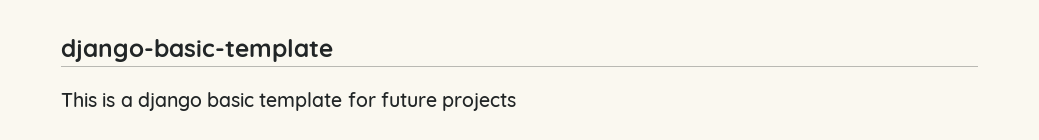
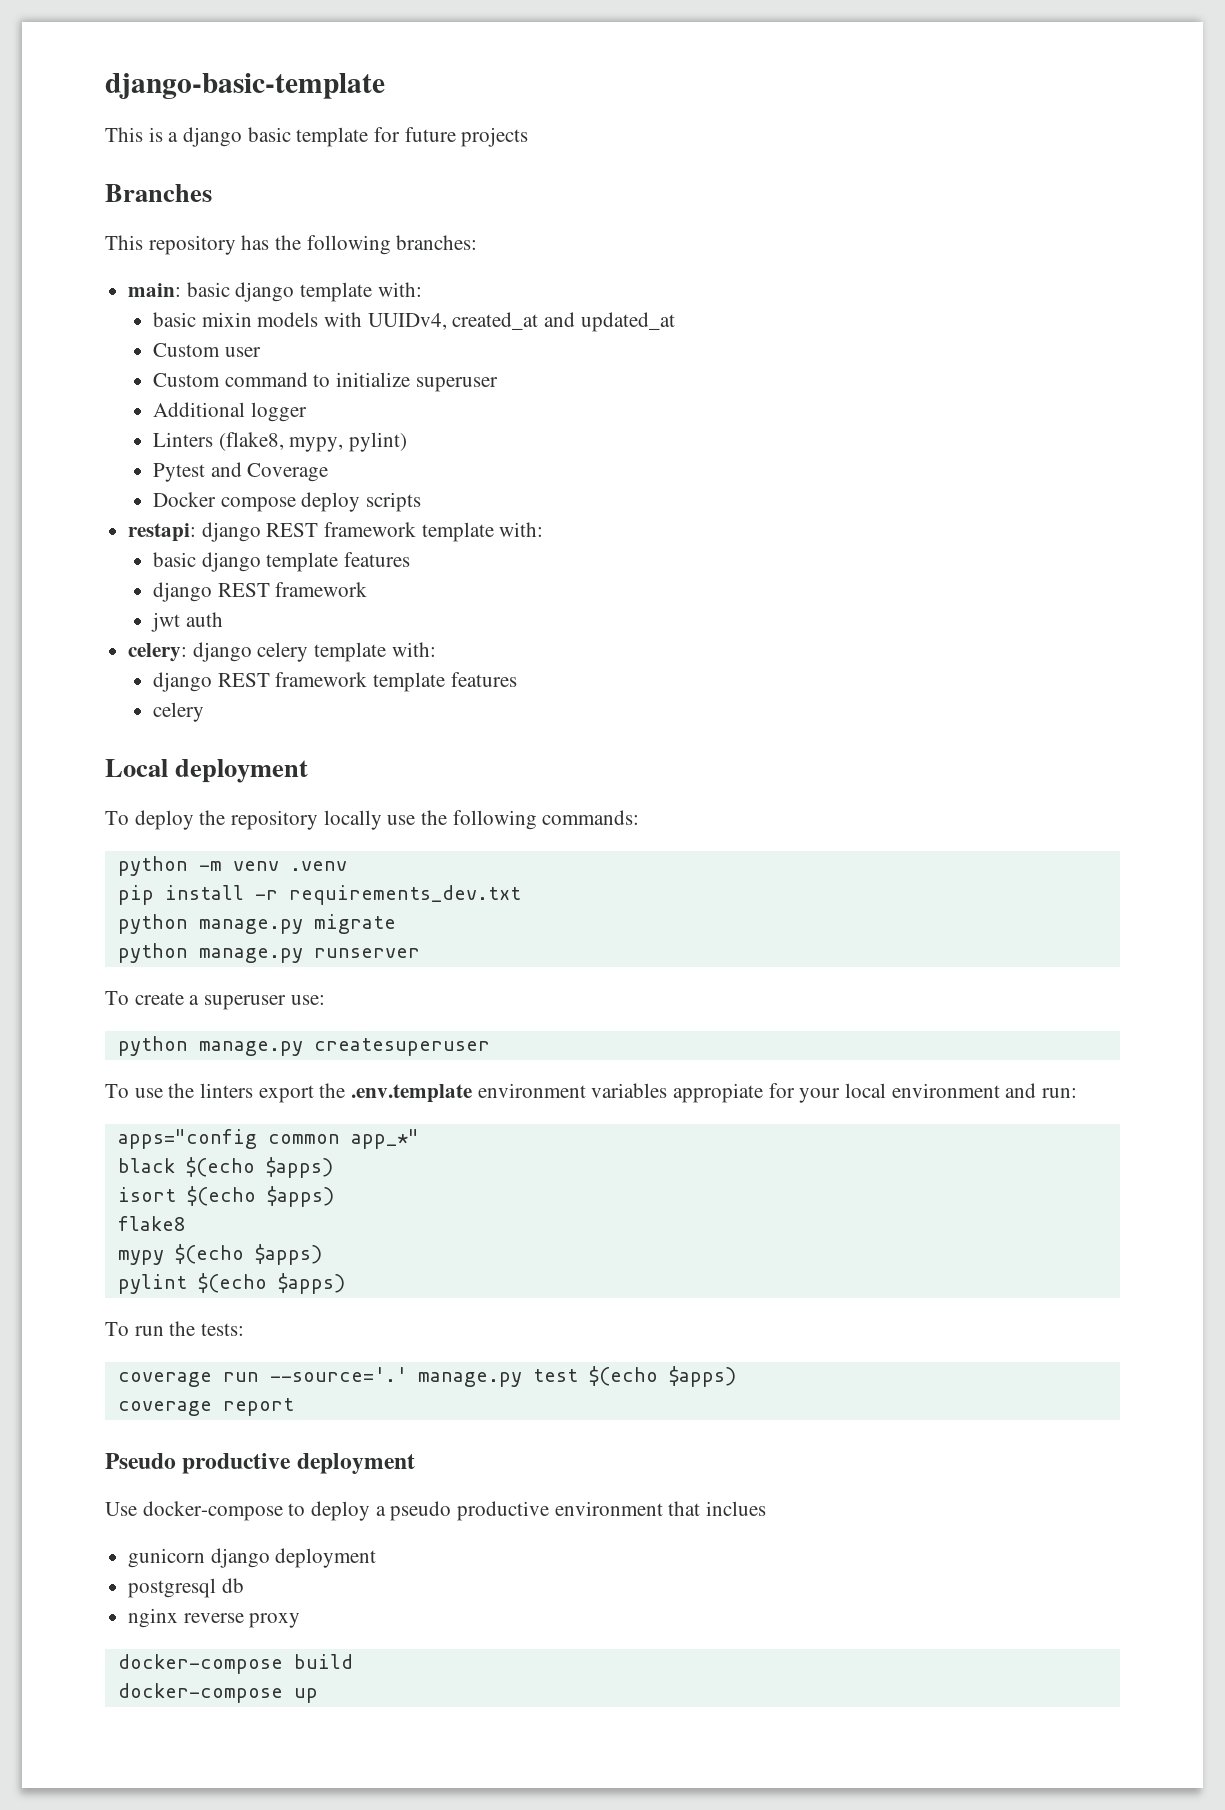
(517, 102) none -> [105,184,212,202] [105,235,478,255] [128,282,422,302] [152,312,675,332] [152,343,261,357] [152,372,498,392] [152,402,307,422] [152,432,407,452] [152,462,329,482] [152,492,421,512] [128,522,544,542] [152,552,410,572] [152,582,368,602] [150,612,223,632] [128,642,436,662] [152,672,517,692] [152,702,204,722] [105,759,309,783] [105,810,640,830] [117,856,347,876] [117,885,521,905] [117,914,396,934] [117,943,420,963] [105,991,325,1010] [117,1036,490,1056] [105,1083,1078,1103] [117,1129,419,1149] [117,1157,333,1178] [117,1186,334,1207] [117,1216,185,1231] [117,1244,322,1265] [117,1273,345,1294] [105,1321,245,1336] [117,1366,736,1387] [117,1398,294,1416] [105,1453,415,1474] [105,1501,767,1521] [128,1548,377,1568] [128,1578,244,1598] [128,1608,301,1628] [117,1654,353,1674] [117,1683,318,1703] // Branches // This repository has the following branches: // main: basic django template with: // basic mixin models with UUIDv4, created_at and updated_at // Custom user // Custom command to initialize superuser // Additional logger // Linters (flake8, mypy, pylint) // Pytest and Coverage // Docker compose deploy scripts // restapi: django REST framework template with: // basic django template features // django REST framework // jwt auth // celery: django celery template with: // django REST framework template features // celery // Local deployment // To deploy the repository locally use the following commands: // python -m venv .venv // pip install -r requirements_dev.txt // python manage.py migrate // python manage.py runserver // To create a superuser use: // python manage.py createsuperuser // To use the linters export the .env.template environment variables appropiate for your local environment and run: // apps="config common app_*" // black $(echo $apps) // isort $(echo $apps) // flake8 // mypy $(echo $apps) // pylint $(echo $apps) // To run the tests: // coverage run --source='.' manage.py test $(echo $apps) // coverage report // Pseudo productive deployment // Use docker-compose to deploy a pseudo productive environment that inclues // gunicorn django deployment // postgresql db // nginx reverse proxy // docker-compose build // docker-compose up

